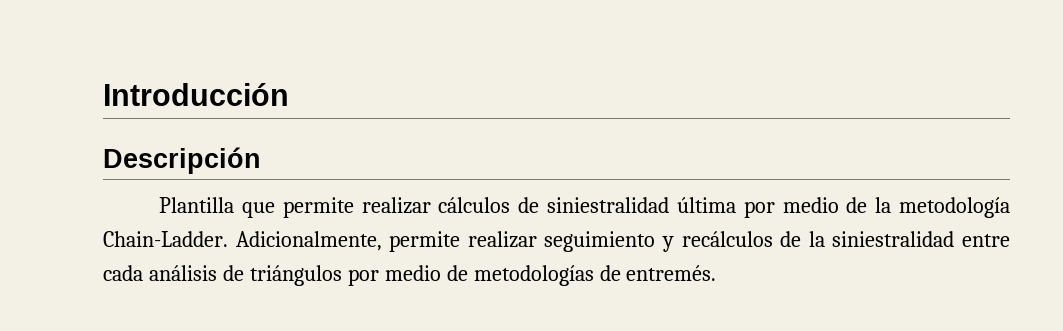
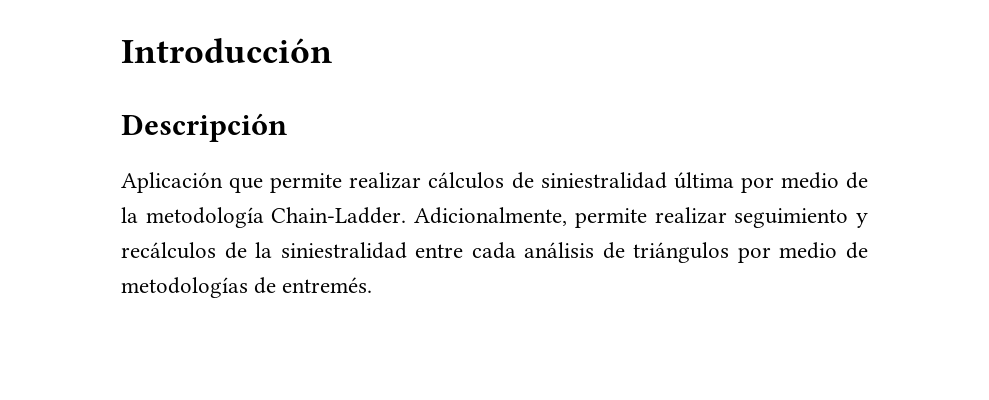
[159,197,235,213] Plantilla -> [121,172,223,193] Aplicación

